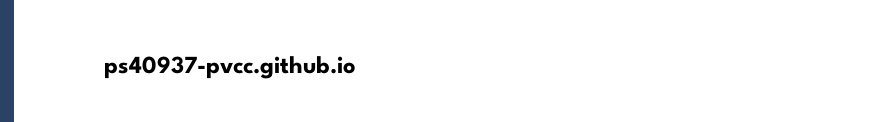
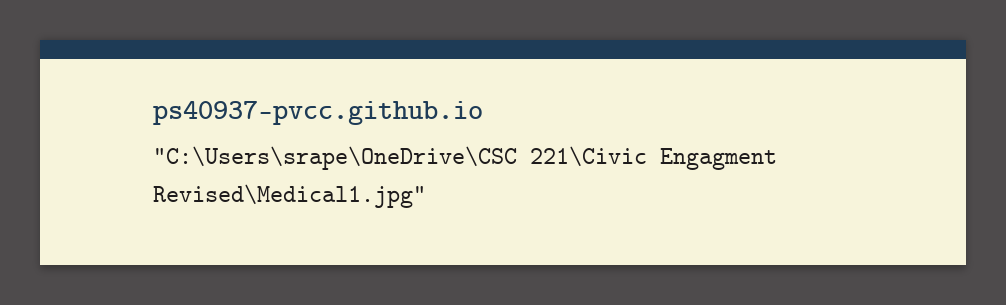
(356, 67) none -> [153,146,777,170] [153,184,426,208] // "C:\Users\srape\OneDrive\CSC 221\Civic Engagment Revised\Medical1.jpg"

